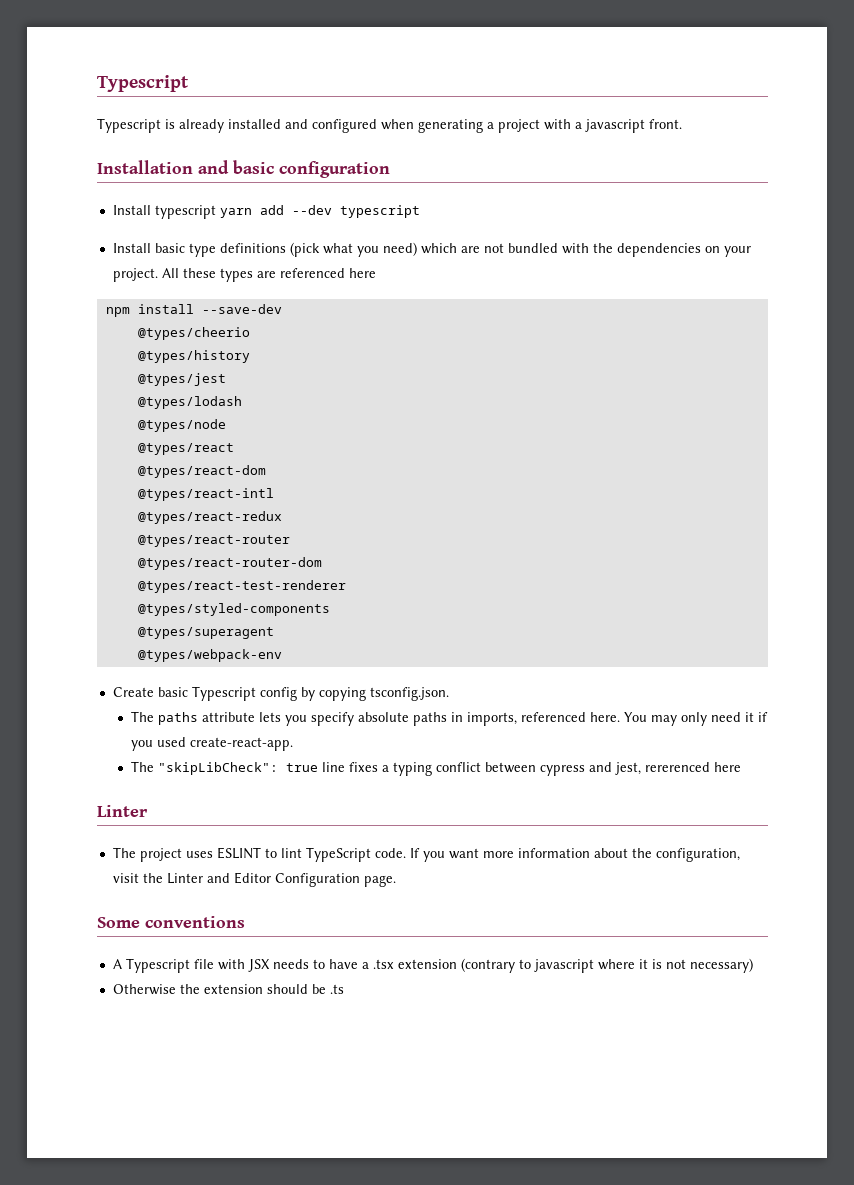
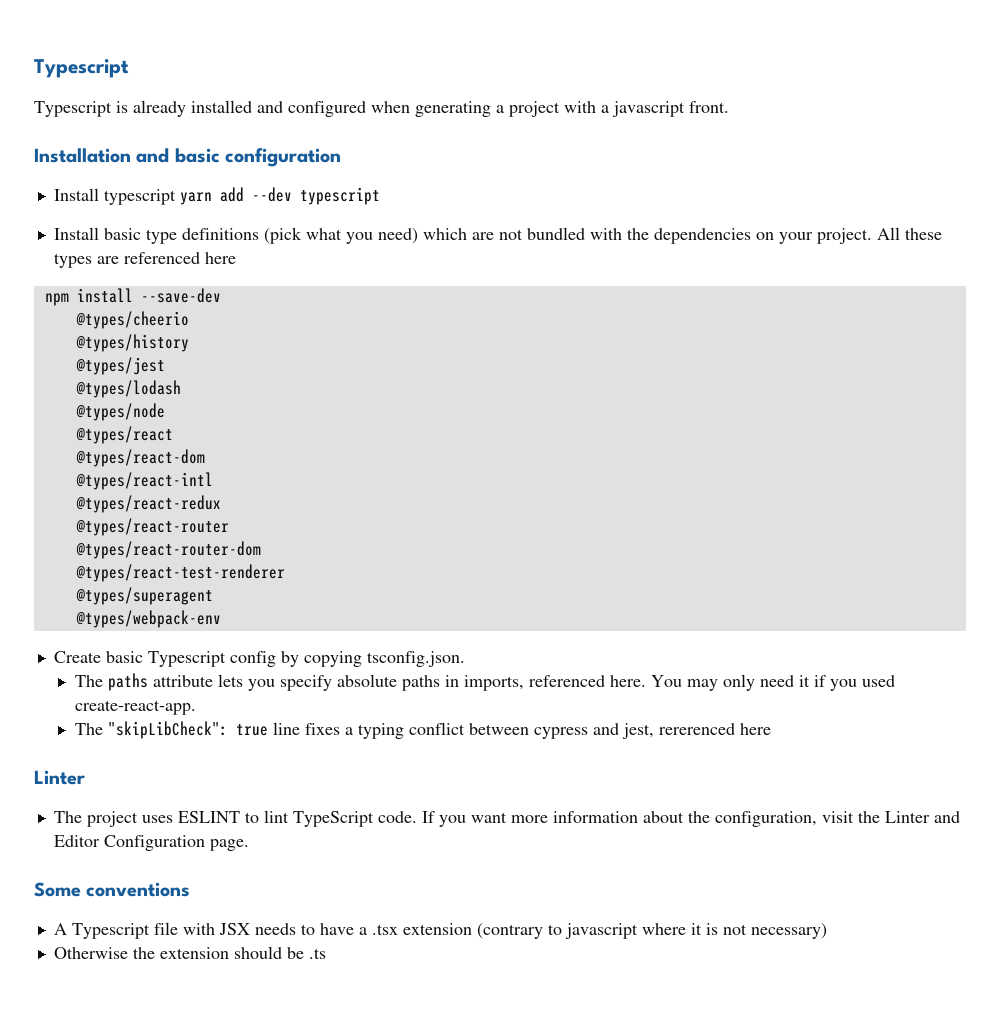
[137,603,330,616] // @types/styled-components -> (285, 573) none

